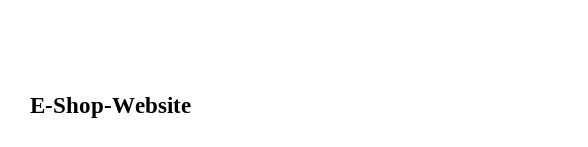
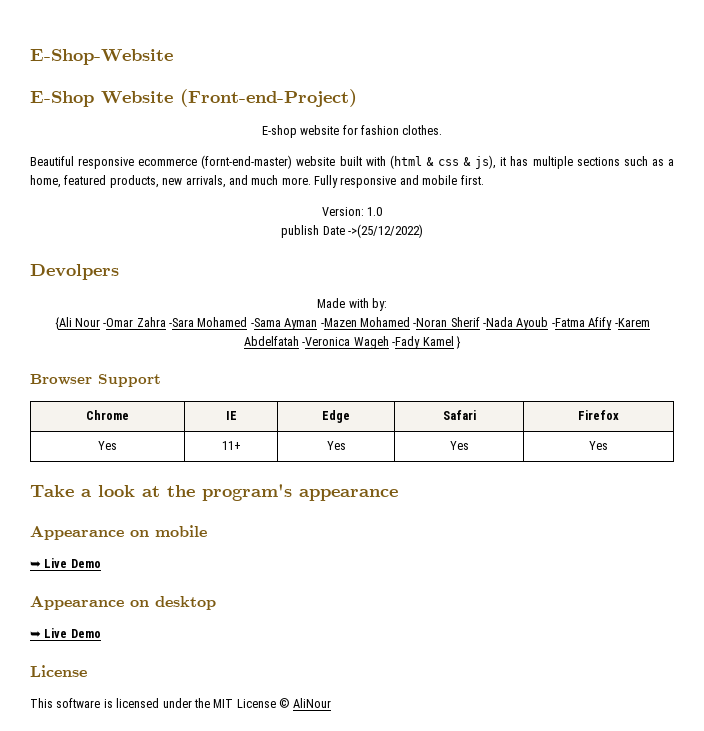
(191, 107) none -> [30,89,357,107] [261,125,443,138] [30,155,674,169] [30,175,484,188] [321,207,383,216] [281,224,423,238] [30,264,119,280] [317,298,387,311] [54,317,650,330] [244,336,461,349] [30,374,161,387] [86,410,129,420] [225,411,237,420] [322,410,350,423] [442,410,476,420] [578,410,619,420] [98,441,117,450] [221,441,241,450] [326,441,346,450] [449,441,469,450] [589,441,608,450] [30,484,398,501] [30,525,207,540] [30,558,101,568] [30,596,216,610] [30,628,101,638] [30,665,87,677] [30,698,332,708] // E-Shop Website (Front-end-Project) // E-shop website for fashion clothes. // Beautiful responsive ecommerce (fornt-end-master) website built with (html & css & js), it has multiple sections such as a home, featured products, new arrivals, and much more. Fully responsive and mobile first. // Version: 1.0 // publish Date ->(25/12/2022) // Devolpers // Made with by: // {Ali Nour -Omar Zahra -Sara Mohamed -Sama Ayman -Mazen Mohamed -Noran Sherif -Nada Ayoub -Fatma Afify -Karem Abdelfatah -Veronica Wageh -Fady Kamel } // Browser Support // Chrome | IE | Edge | Safari | Firefox // Yes | 11+ | Yes | Yes | Yes // Take a look at the program's appearance // Appearance on mobile // ➥ Live Demo // Appearance on desktop // ➥ Live Demo // License // This software is licensed under the MIT License © AliNour

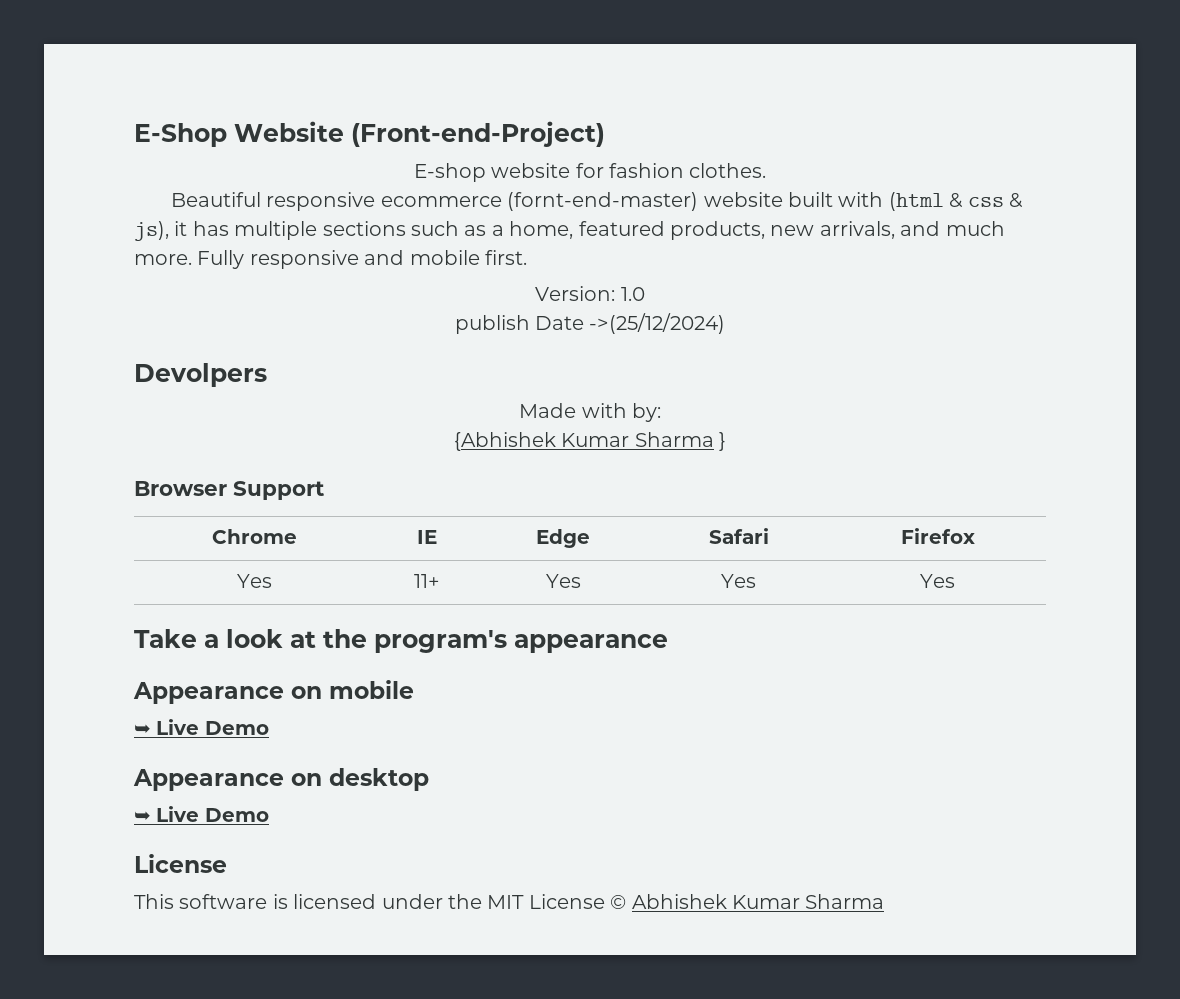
[30,49,173,65] E-Shop-Website // -> (134, 135) none
[347,224,423,238] ->(25/12/2022) -> [589,313,726,334] ->(25/12/2024)
[54,317,650,330] [244,336,454,349] {Ali Nour -Omar Zahra -Sara Mohamed -Sama Ayman -Mazen Mohamed -Noran Sherif -Nada Ayoub -Fatma Afify -Karem Abdelfatah -Veronica Wageh -Fady Kamel -> [453,432,714,451] {Abhishek Kumar Sharma
[293,698,332,708] AliNour -> [631,894,885,909] Abhishek Kumar Sharma

